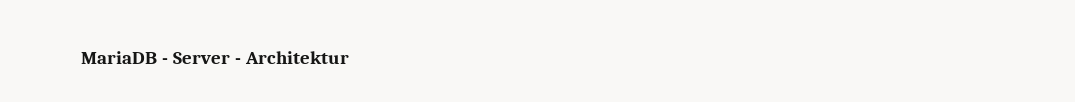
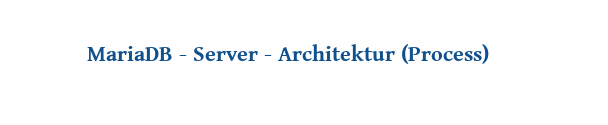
(349, 57) none -> [401,44,489,64] (Process)

